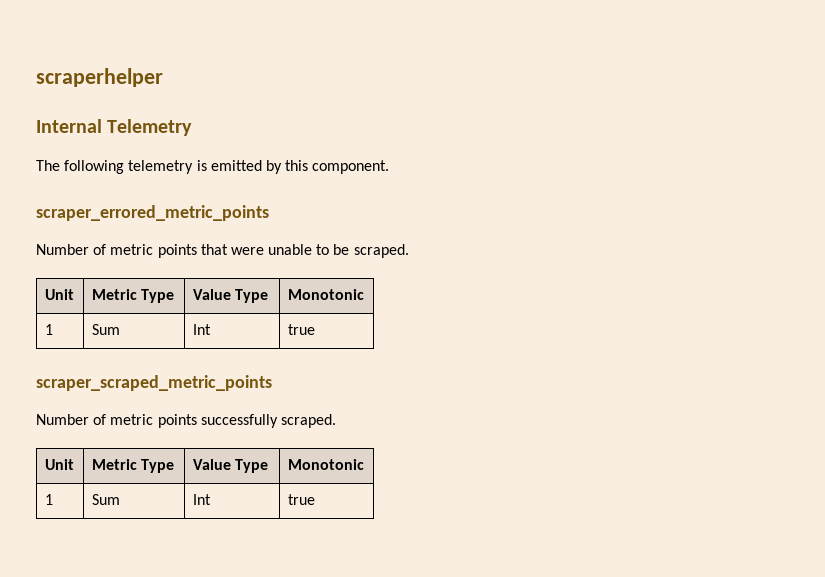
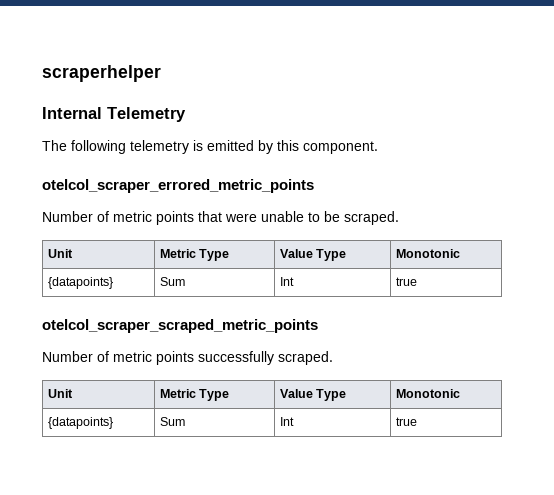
[36,205,269,221] scraper_errored_metric_points -> [42,179,314,193] otelcol_scraper_errored_metric_points
[44,324,53,335] 1 -> [47,277,113,289] {datapoints}
[36,375,272,391] scraper_scraped_metric_points -> [42,319,318,333] otelcol_scraper_scraped_metric_points
[44,494,53,505] 1 -> [47,417,113,429] {datapoints}

